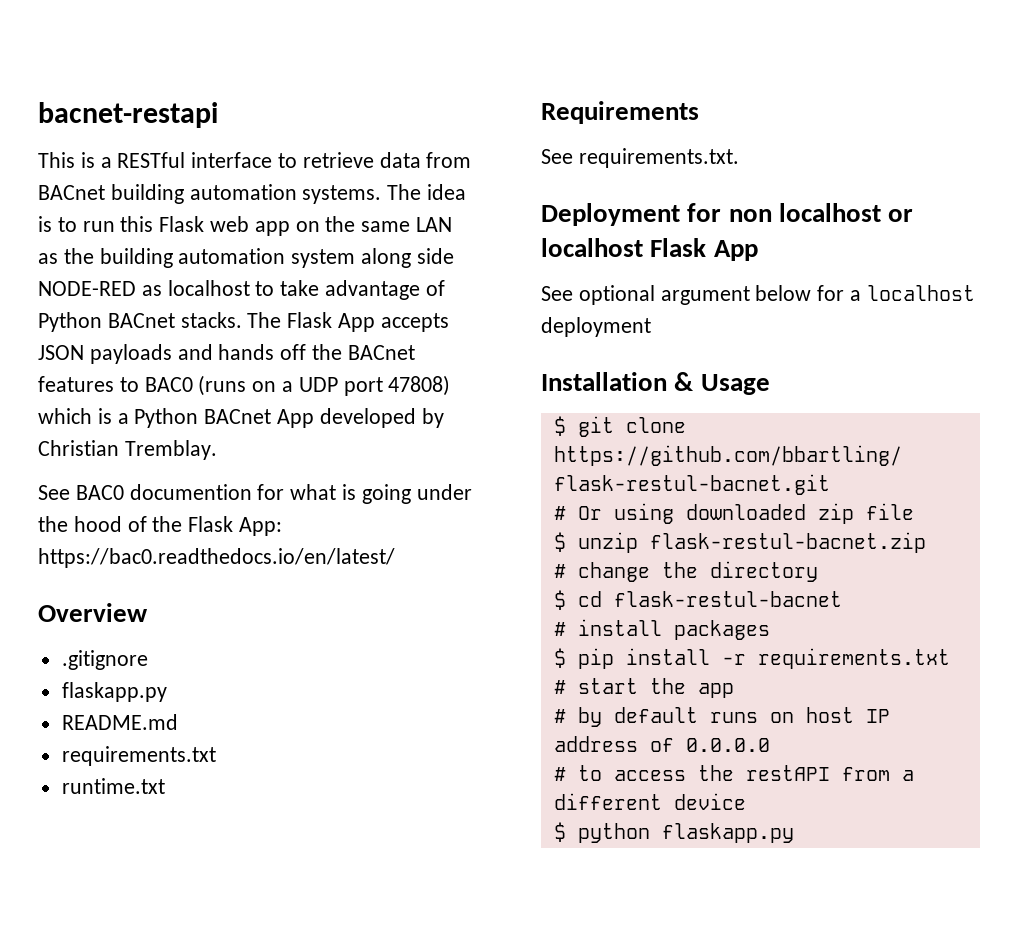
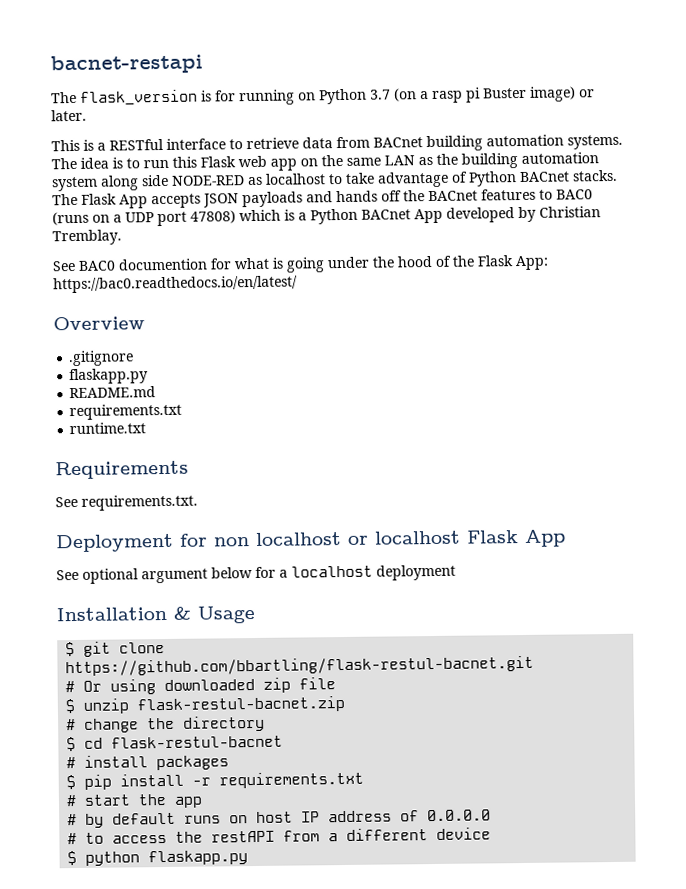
(218, 115) none -> [51,86,595,106] [51,109,87,122] // The flask_version is for running on Python 3.7 (on a rasp pi Buster image) or later.

